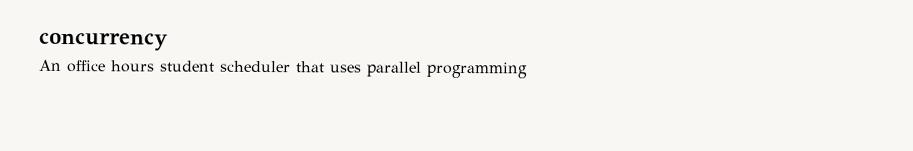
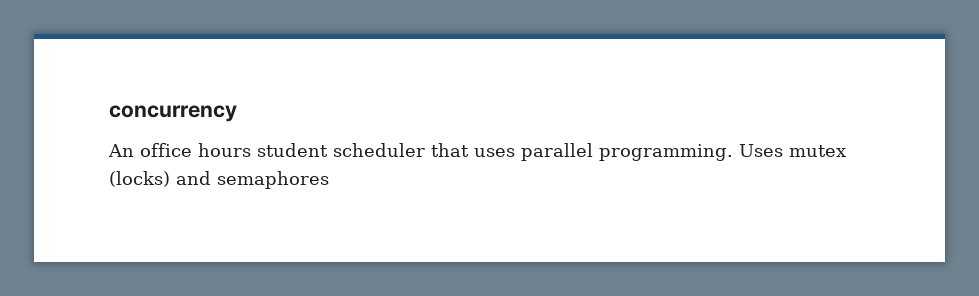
[426,61,528,79] programming -> [599,144,846,161] [109,171,329,189] programming. Uses mutex (locks) and semaphores

